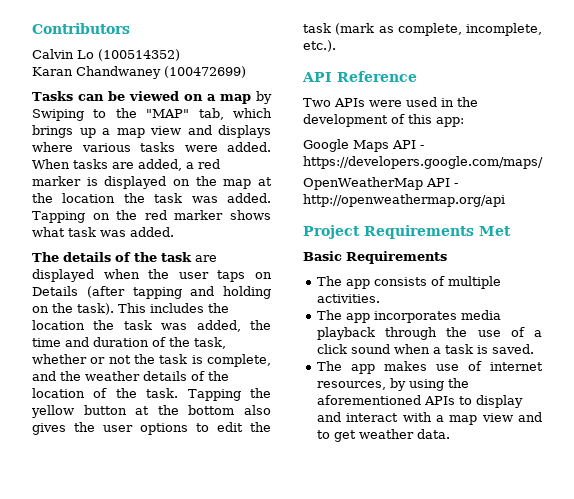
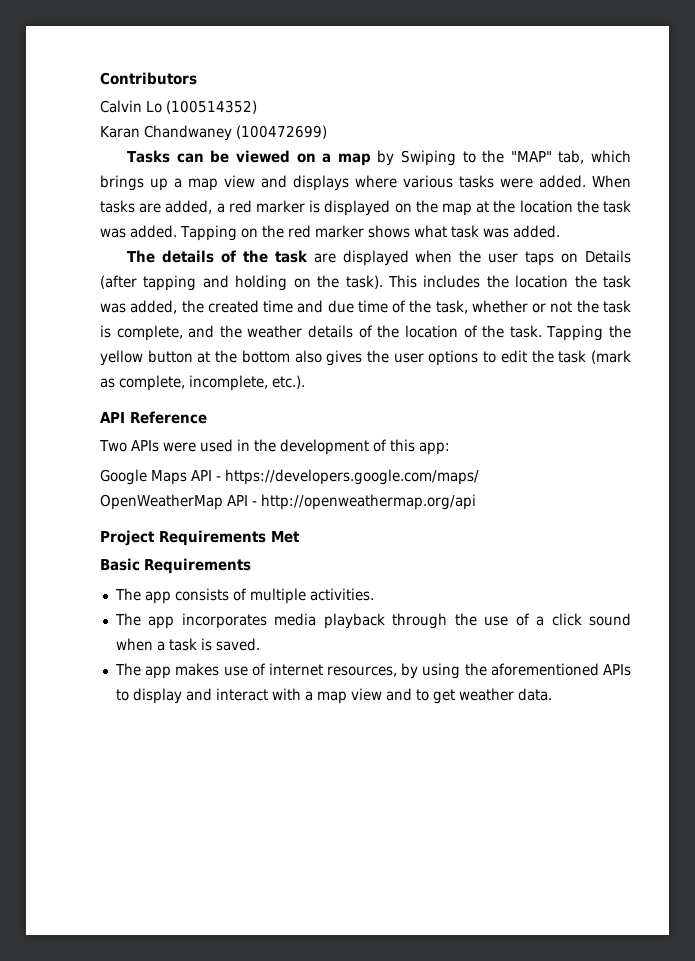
(271, 325) none -> [207,300,259,313] created
[93,337,149,347] duration -> [327,300,388,313] due time

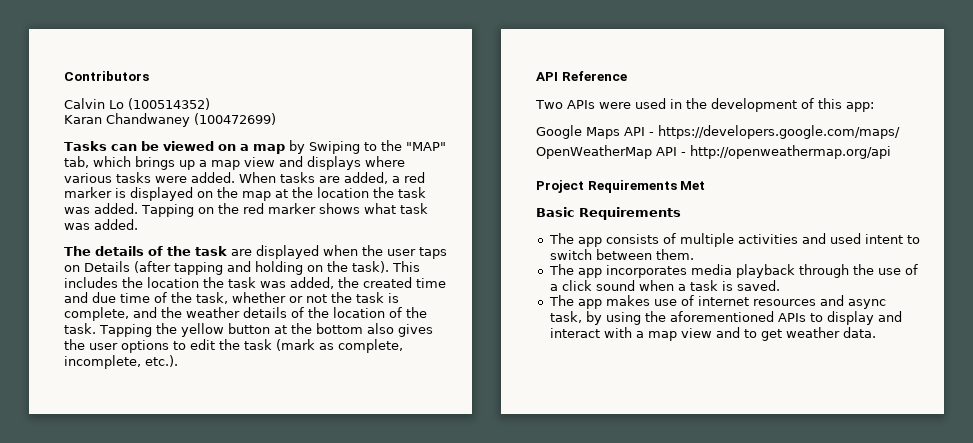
[309,588,374,601] activities. -> [737,233,920,244] [549,249,694,260] activities and used intent to switch between them.
[327,666,398,677] resources, -> [752,295,886,309] [549,311,582,323] resources and async task,

